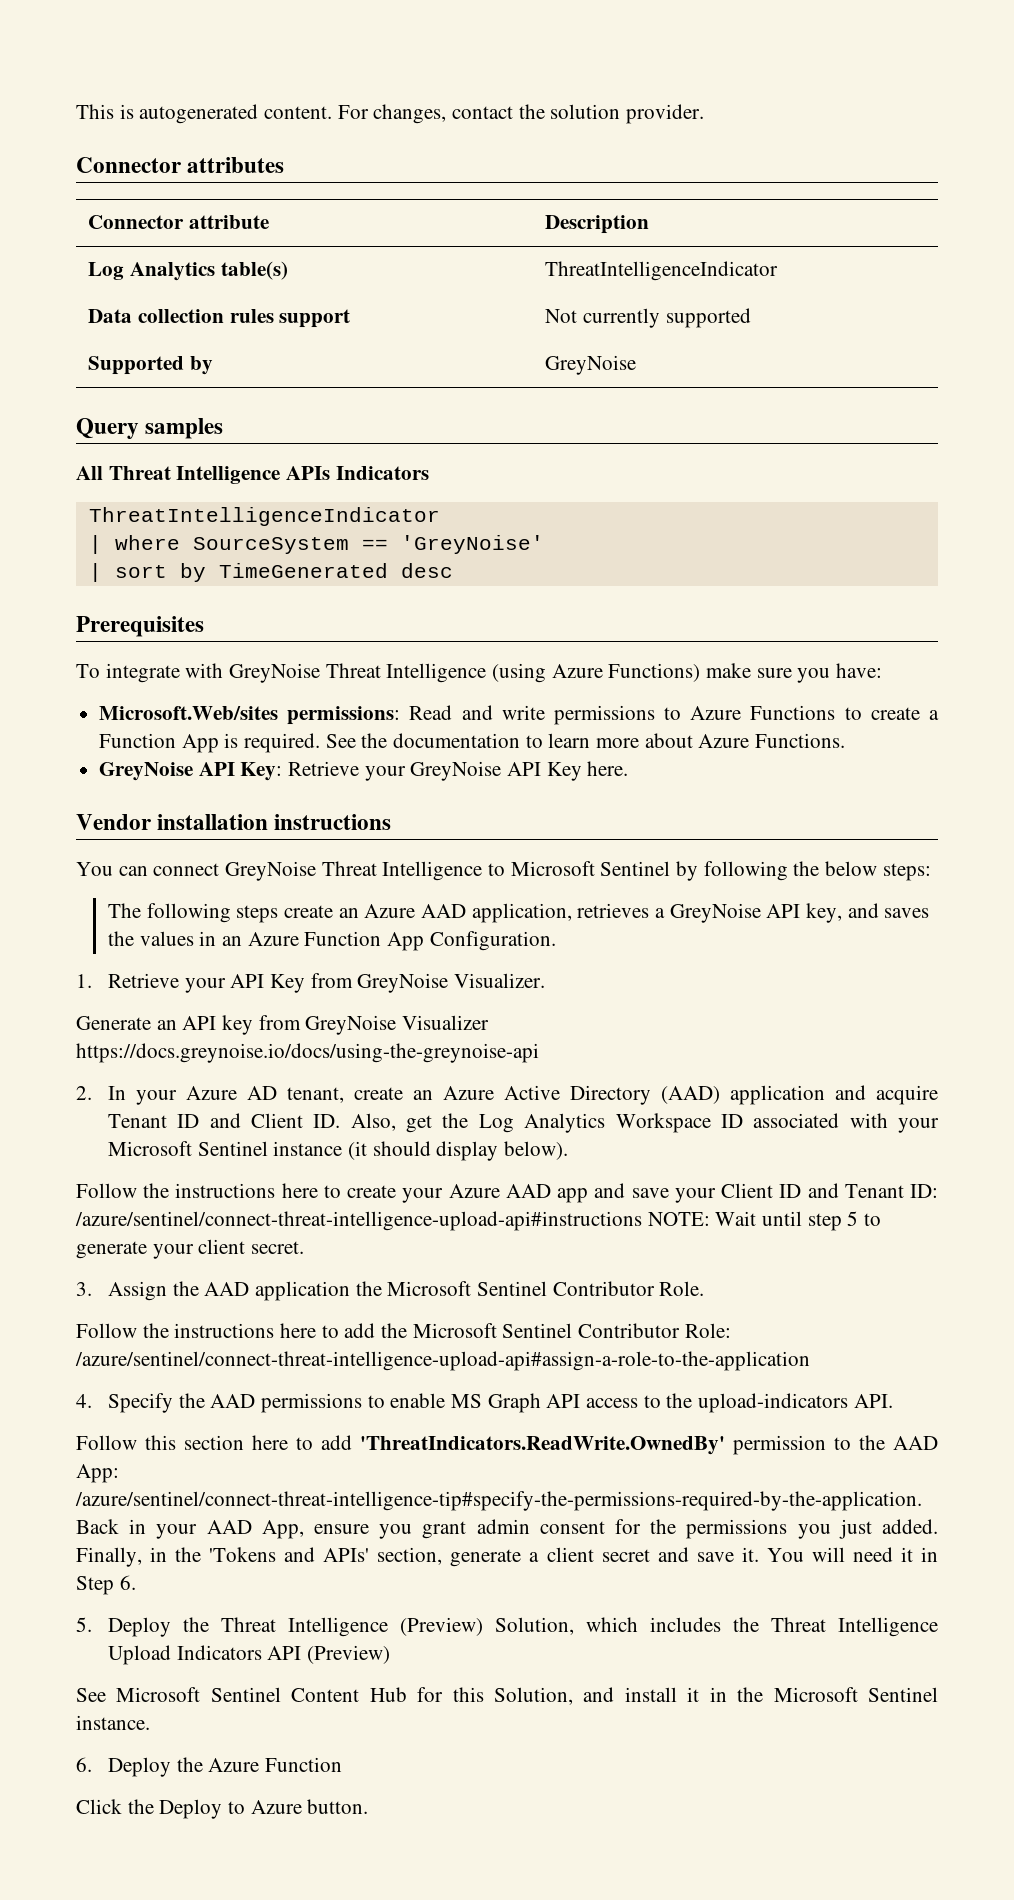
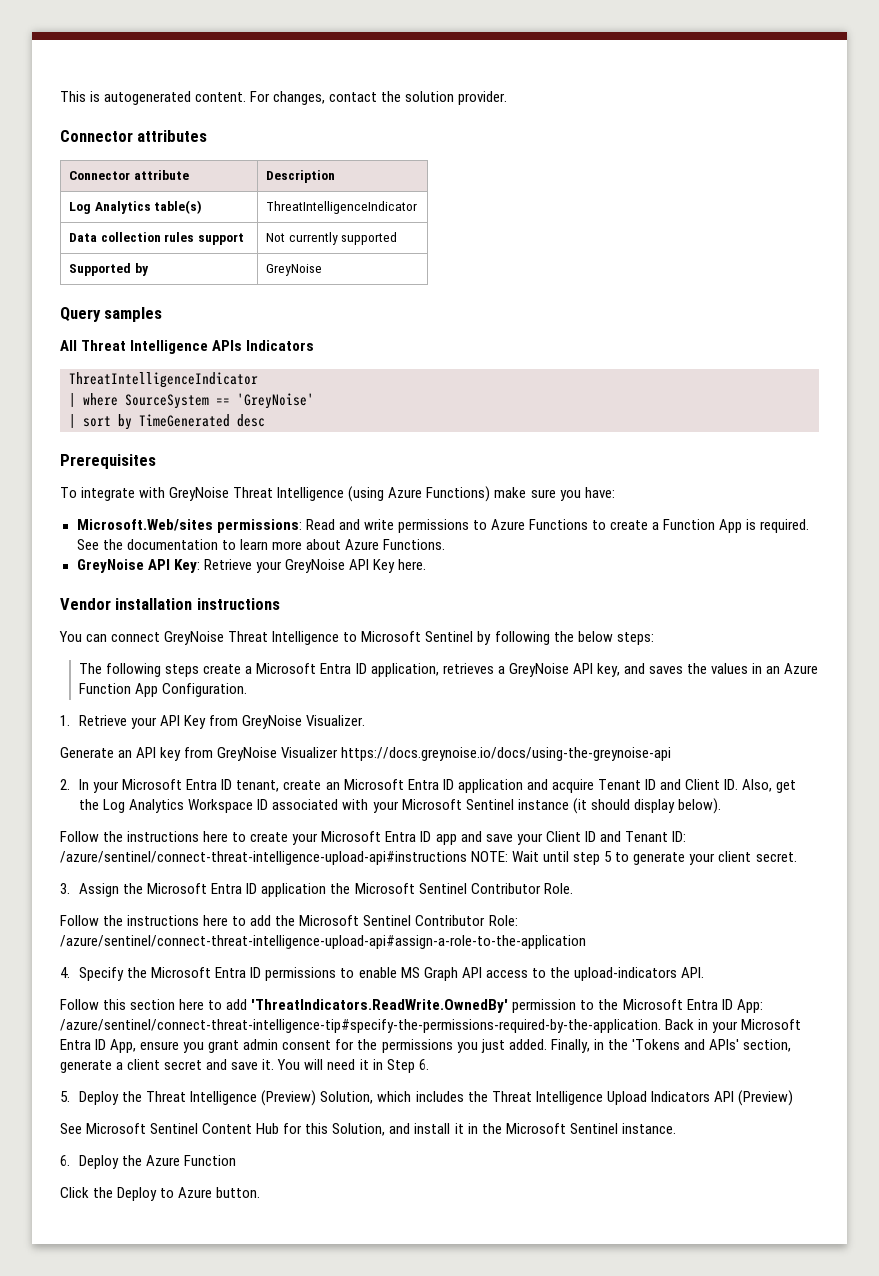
[338,904,466,918] an Azure AAD -> [245,663,367,674] a Microsoft Entra ID
[185,1085,720,1105] Azure AD tenant, create an Azure Active Directory (AAD) -> [122,779,454,792] Microsoft Entra ID tenant, create an Microsoft Entra ID
[448,1184,551,1198] Azure AAD -> [321,831,432,842] Microsoft Entra ID
[204,1282,250,1296] AAD -> [147,883,258,894] Microsoft Entra ID
[210,1394,256,1408] AAD -> [151,967,262,978] Microsoft Entra ID
[893,1436,938,1450] AAD -> [622,999,733,1010] Microsoft Entra ID
[206,1520,252,1534] AAD -> [741,1019,802,1030] [60,1039,107,1050] Microsoft Entra ID

